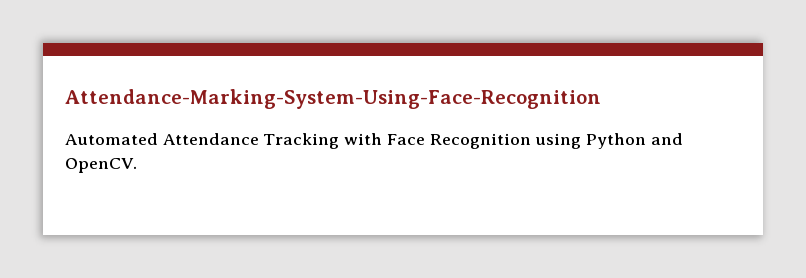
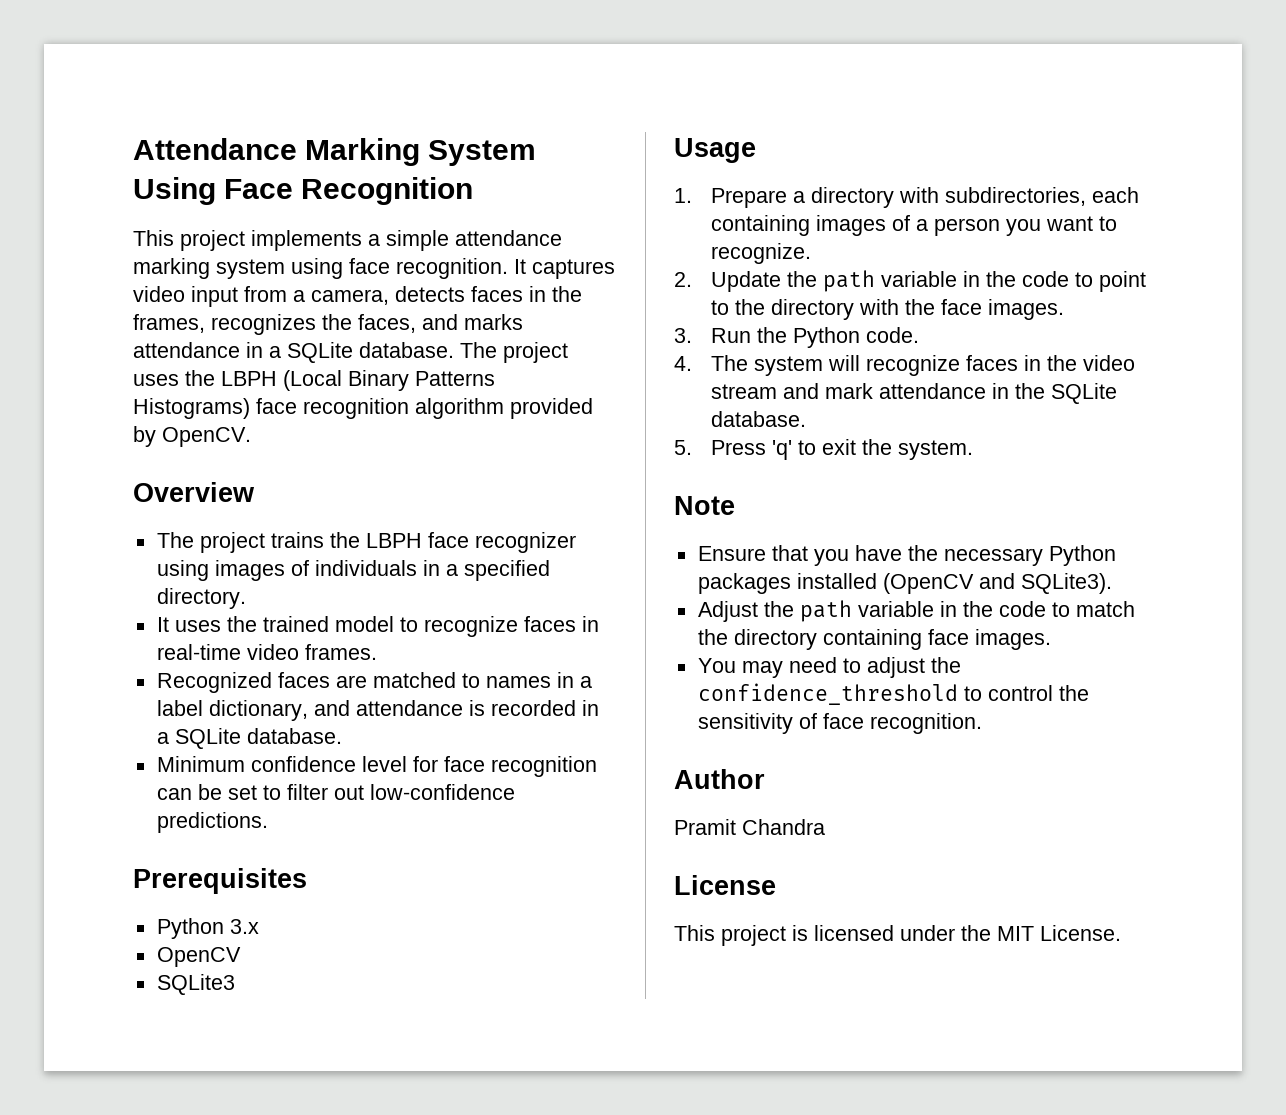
[65,89,601,109] [65,133,683,149] [65,158,137,173] Attendance-Marking-System-Using-Face-Recognition // Automated Attendance Tracking with Face Recognition using Python and OpenCV. -> [133,138,537,166] [133,177,474,205] [133,230,562,251] [133,258,615,279] [133,286,582,307] [133,314,523,335] [133,342,568,363] [133,370,495,391] [133,398,593,419] [133,426,251,447] [133,482,255,502] [156,532,576,553] [156,560,550,581] [156,588,246,609] [156,616,599,637] [156,644,377,660] [156,672,592,693] [156,700,599,721] [156,728,342,749] [156,756,597,777] [156,784,515,800] [156,812,268,833] [133,868,307,894] [156,918,259,939] [156,947,241,967] [156,974,235,995] [674,138,756,163] [674,187,1139,208] [710,215,1117,236] [710,243,811,264] [674,270,1146,292] [710,299,1064,320] [674,327,919,348] [674,355,1135,376] [710,383,1117,404] [710,411,806,427] [674,439,973,460] [674,496,735,515] [697,545,1116,566] [697,573,1112,594] [697,600,1135,622] [697,629,1051,650] [697,657,961,678] [697,683,1089,705] [697,713,982,734] [674,769,765,789] [674,819,825,835] [674,875,776,895] [674,925,1121,946] Attendance Marking System Using Face Recognition // This project implements a simple attendance marking system using face recognition. It captures video input from a camera, detects faces in the frames, recognizes the faces, and marks attendance in a SQLite database. The project uses the LBPH (Local Binary Patterns Histograms) face recognition algorithm provided by OpenCV. // Overview // The project trains the LBPH face recognizer using images of individuals in a specified directory. // It uses the trained model to recognize faces in real-time video frames. // Recognized faces are matched to names in a label dictionary, and attendance is recorded in a SQLite database. // Minimum confidence level for face recognition can be set to filter out low-confidence predictions. // Prerequisites // Python 3.x // OpenCV // SQLite3 // Usage // 1. Prepare a directory with subdirectories, each containing images of a person you want to recognize. // 2. Update the path variable in the code to point to the directory with the face images. // 3. Run the Python code. // 4. The system will recognize faces in the video stream and mark attendance in the SQLite database. // 5. Press 'q' to exit the system. // Note // Ensure that you have the necessary Python packages installed (OpenCV and SQLite3). // Adjust the path variable in the code to match the directory containing face images. // You may need to adjust the confidence_threshold to control the sensitivity of face recognition. // Author // Pramit Chandra // License // This project is licensed under the MIT License.

